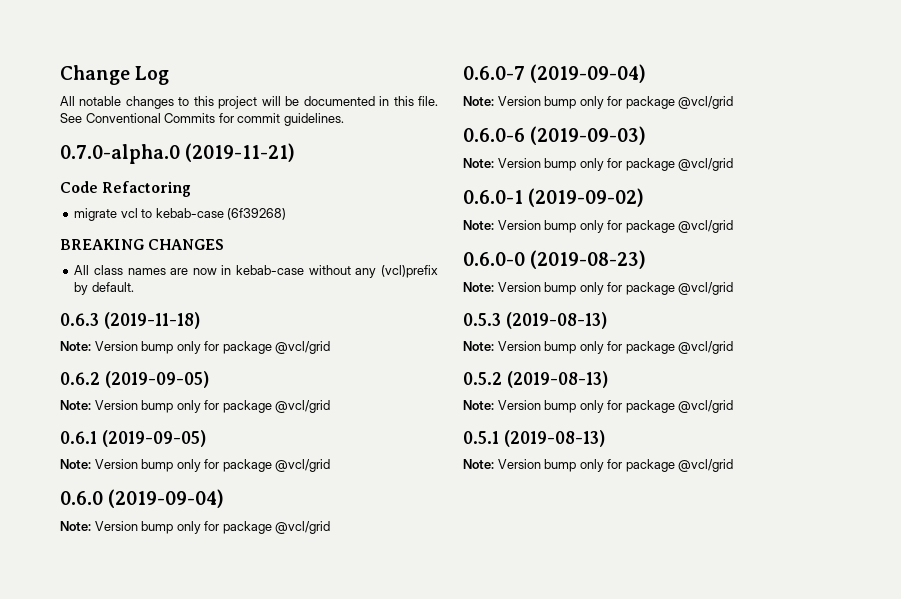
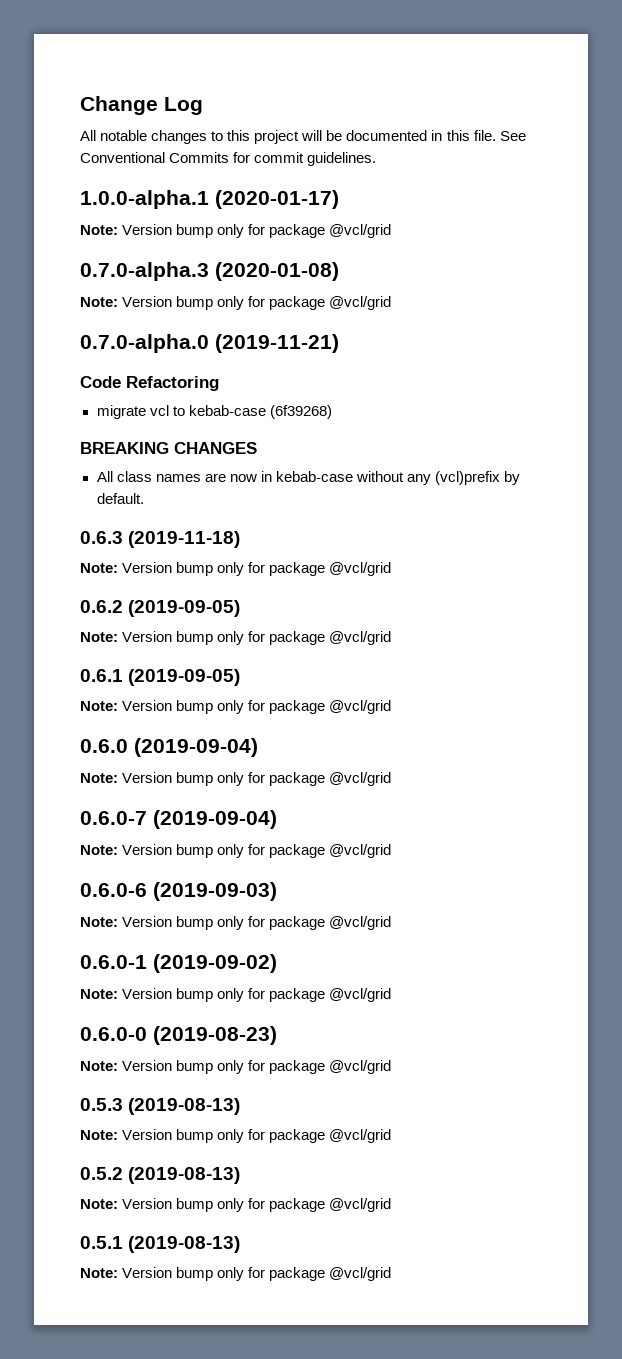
(344, 119) none -> [80,190,339,209] [80,224,392,238] [80,262,339,281] [80,296,392,310] // 1.0.0-alpha.1 (2020-01-17) // Note: Version bump only for package @vcl/grid // 0.7.0-alpha.3 (2020-01-08) // Note: Version bump only for package @vcl/grid

